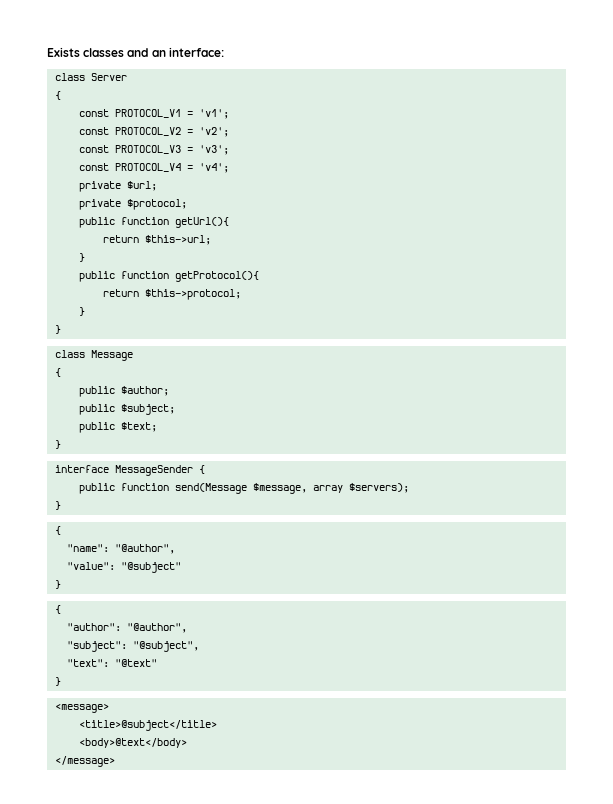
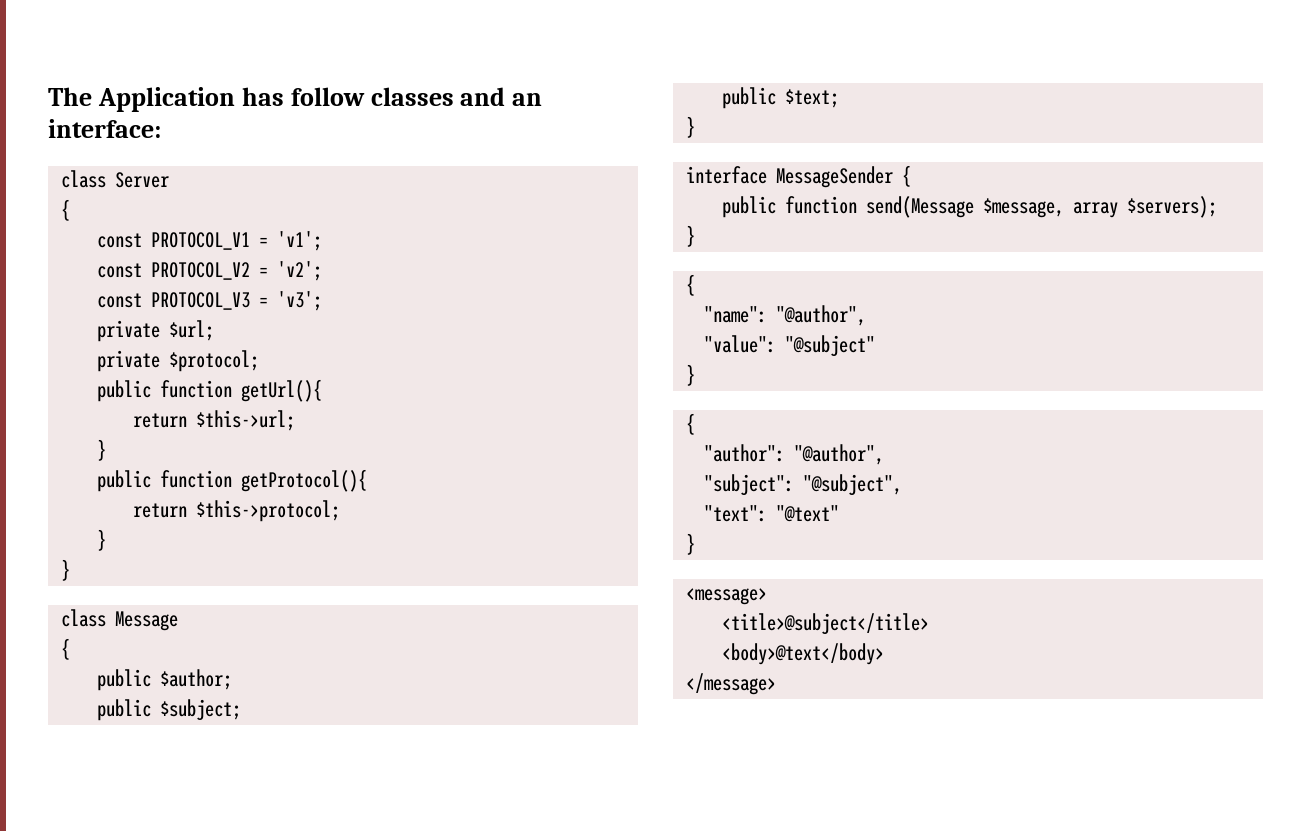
[47,47,80,57] Exists -> [48,87,365,112] The Application has follow
[78,163,229,173] // const PROTOCOL_V4 = 'v4'; -> (322, 301) none

